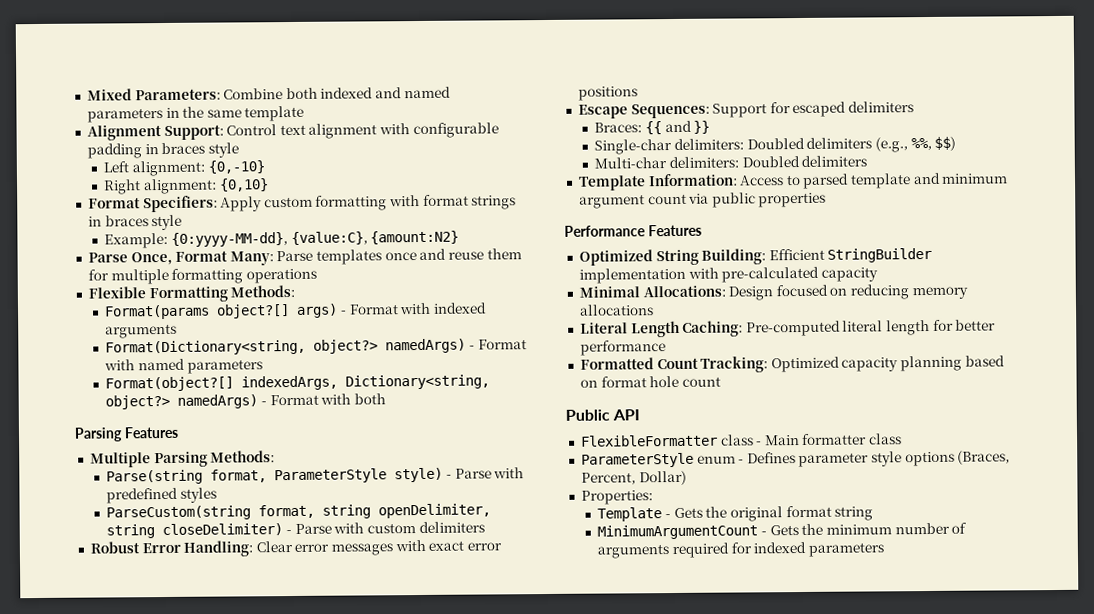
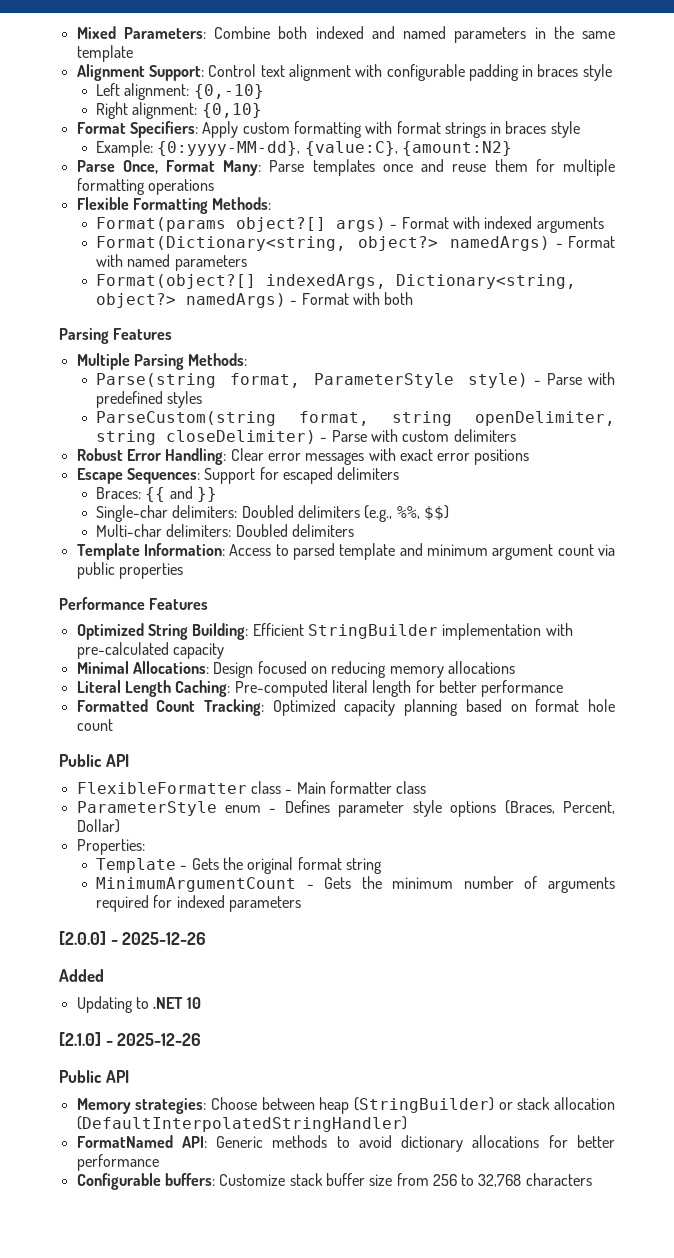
(884, 549) none -> [59,931,207,945] [59,969,104,982] [76,996,201,1013] [59,1032,202,1046] [59,1070,129,1083] [76,1097,615,1114] [76,1116,407,1132] [76,1135,615,1152] [76,1154,159,1171] [76,1173,592,1190] // [2.0.0] - 2025-12-26 // Added // Updating to .NET 10 // [2.1.0] - 2025-12-26 // Public API // Memory strategies: Choose between heap (StringBuilder) or stack allocation (DefaultInterpolatedStringHandler) // FormatNamed API: Generic methods to avoid dictionary allocations for better performance // Configurable buffers: Customize stack buffer size from 256 to 32,768 characters

